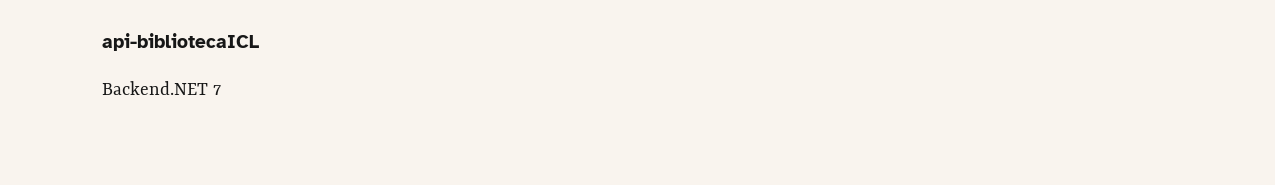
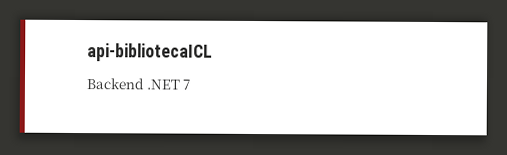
[102,81,208,95] Backend.NET -> [86,78,180,90] Backend .NET

